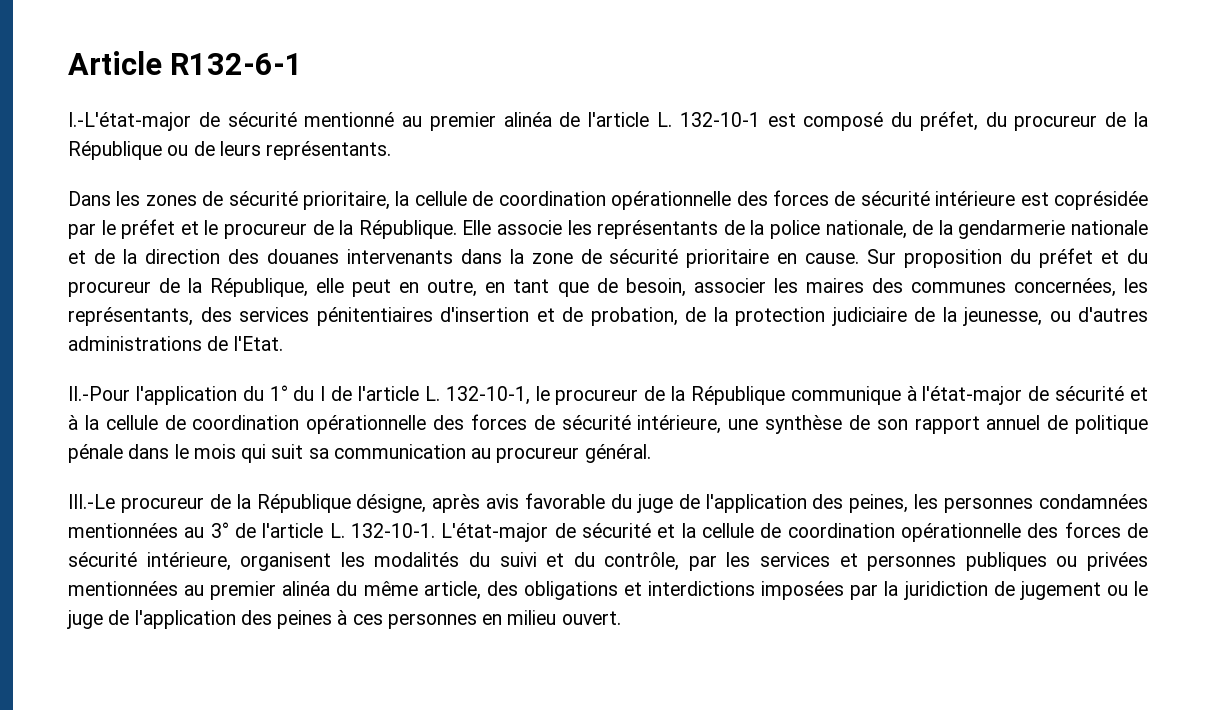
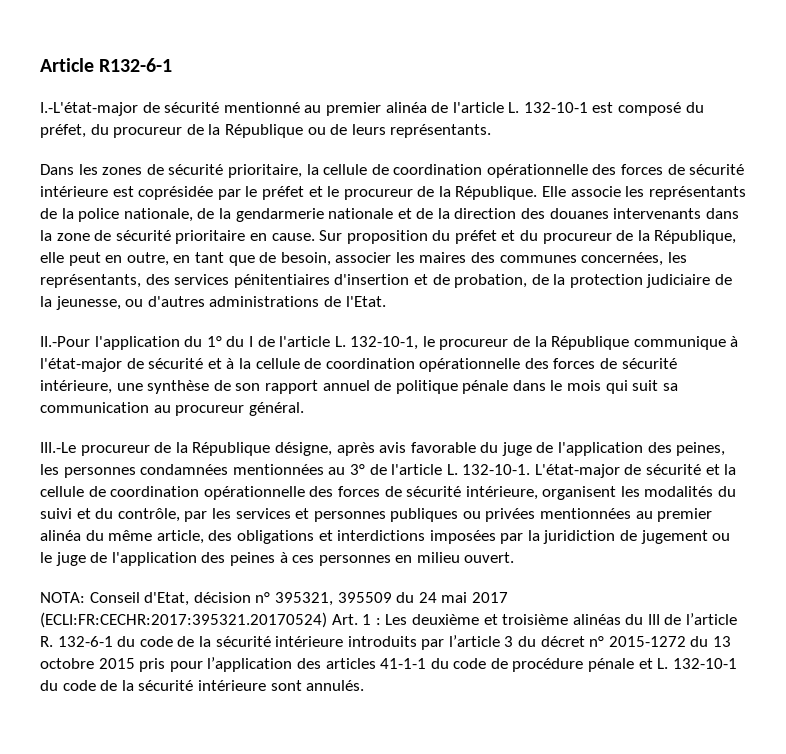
(621, 618) none -> [40,592,508,606] [40,612,738,628] [40,635,732,650] [40,657,737,672] [40,680,365,691] // NOTA: Conseil d'Etat, décision n° 395321, 395509 du 24 mai 2017 (ECLI:FR:CECHR:2017:395321.20170524) Art. 1 : Les deuxième et troisième alinéas du III de l’article R. 132-6-1 du code de la sécurité intérieure introduits par l’article 3 du décret n° 2015-1272 du 13 octobre 2015 pris pour l’application des articles 41-1-1 du code de procédure pénale et L. 132-10-1 du code de la sécurité intérieure sont annulés.

